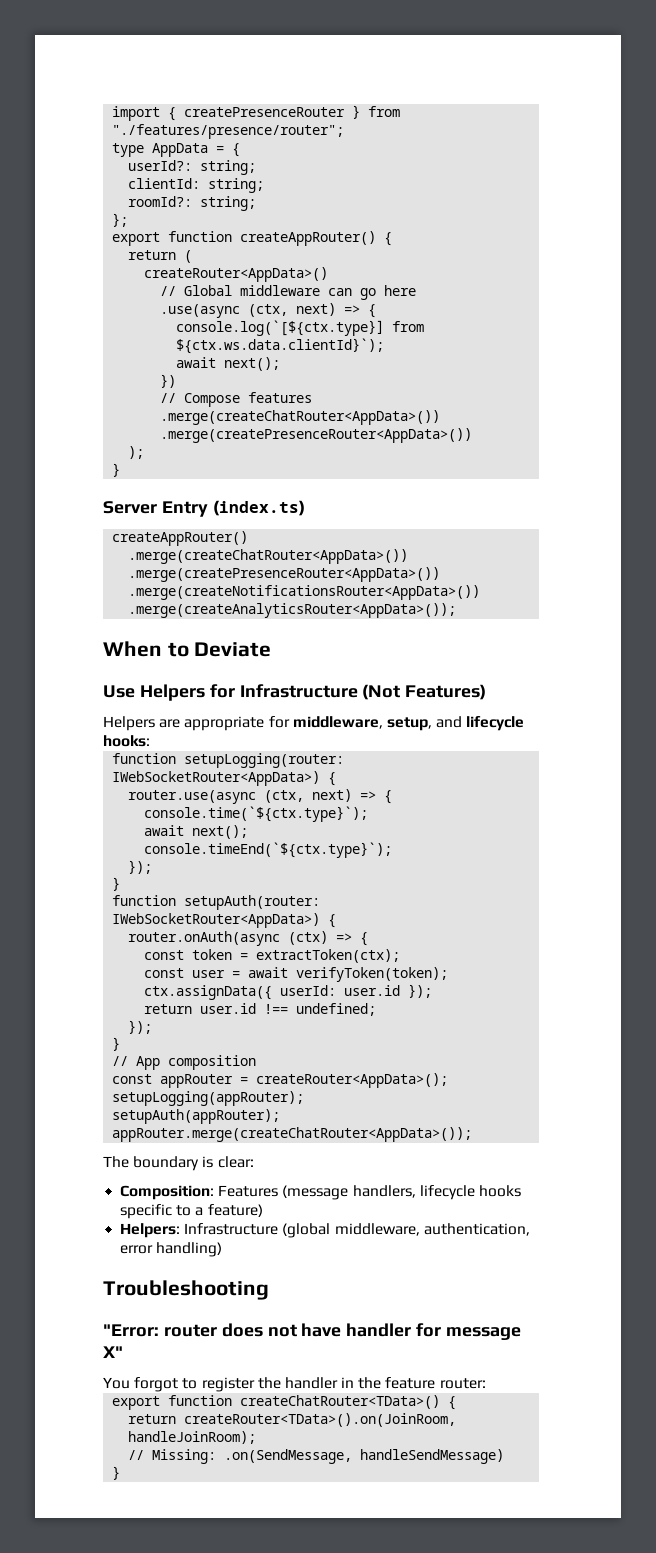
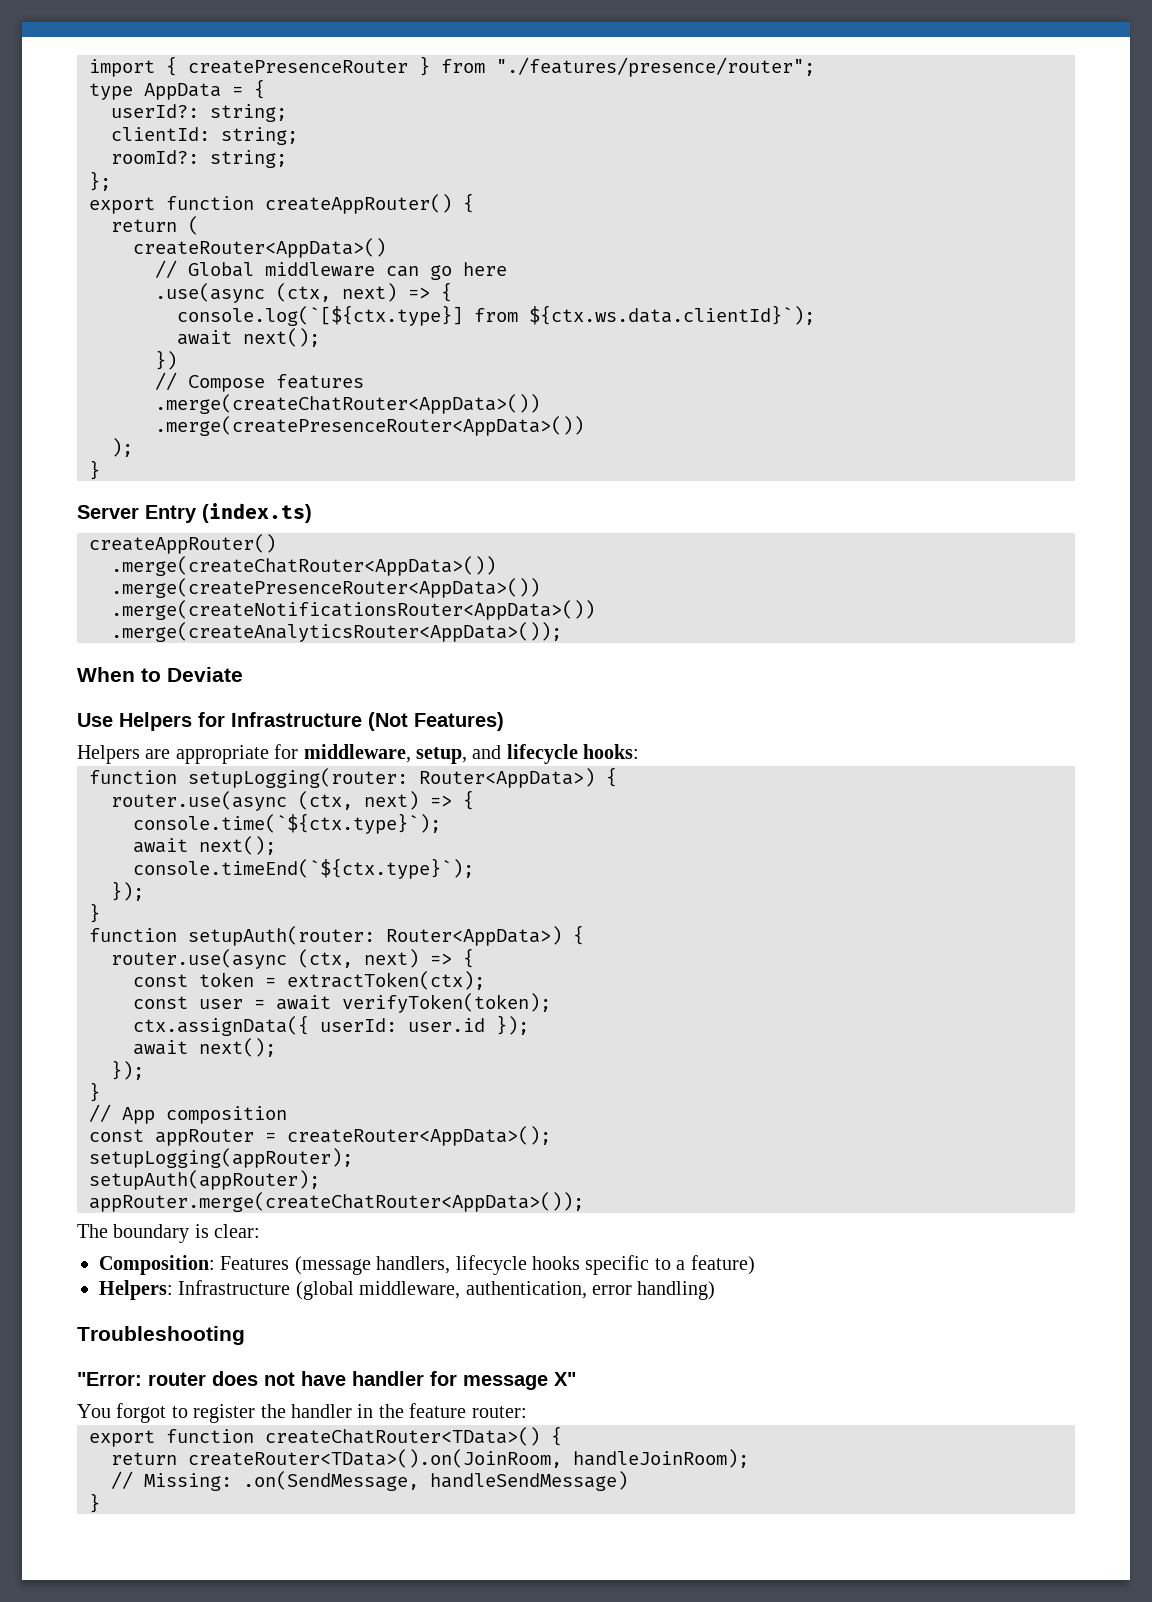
[112,771,321,786] IWebSocketRouter<AppData>) -> [419,768,595,788] Router<AppData>)
[112,913,337,928] [128,931,329,946] IWebSocketRouter<AppData>) { // router.onAuth(async (ctx) -> [386,925,584,946] [111,949,419,969] Router<AppData>) { // router.use(async (ctx, next)
[144,1003,377,1016] return user.id !== undefined; -> [133,1038,276,1057] await next();

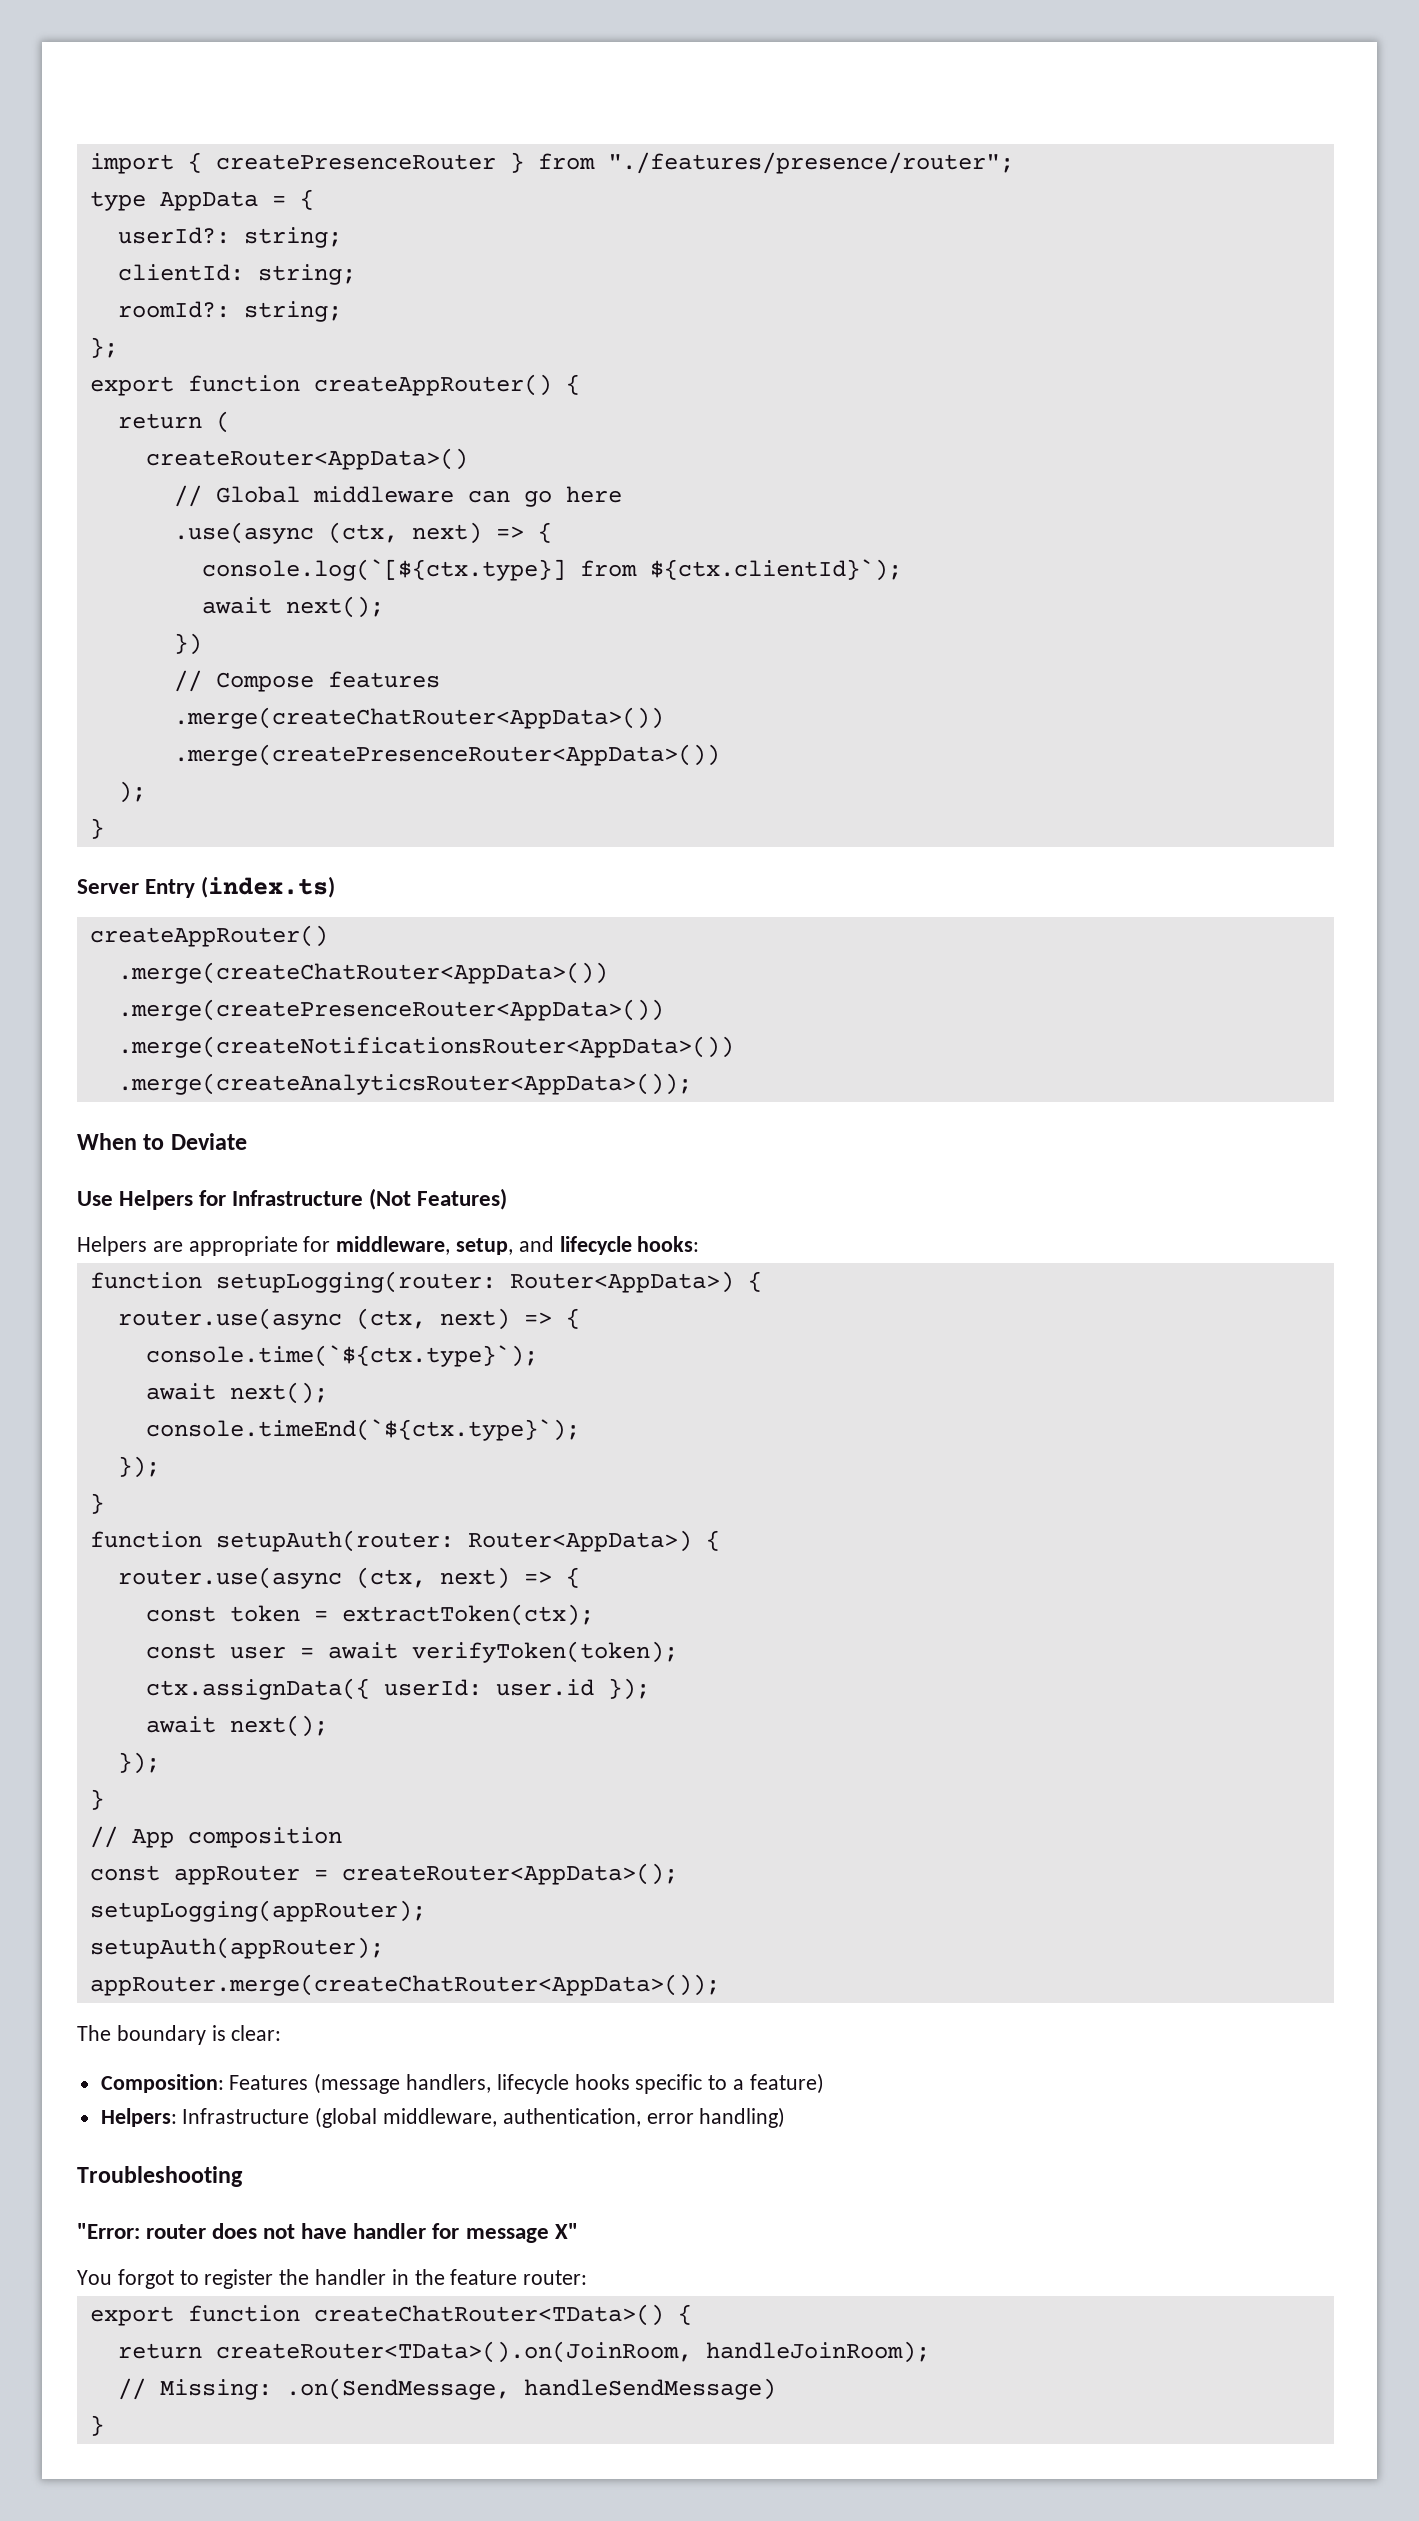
[529,305,815,325] ${ctx.ws.data.clientId}`); -> [649,559,902,581] ${ctx.clientId}`);

